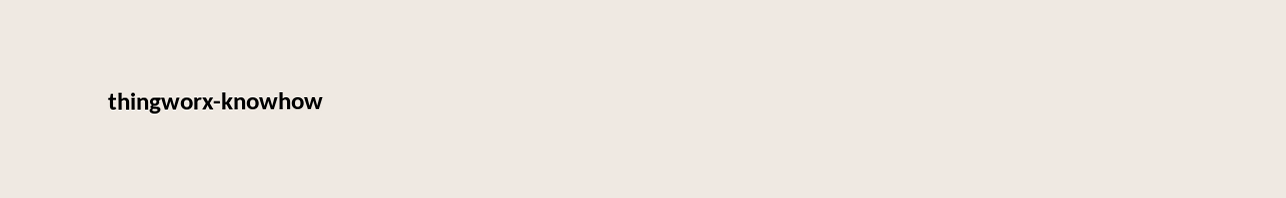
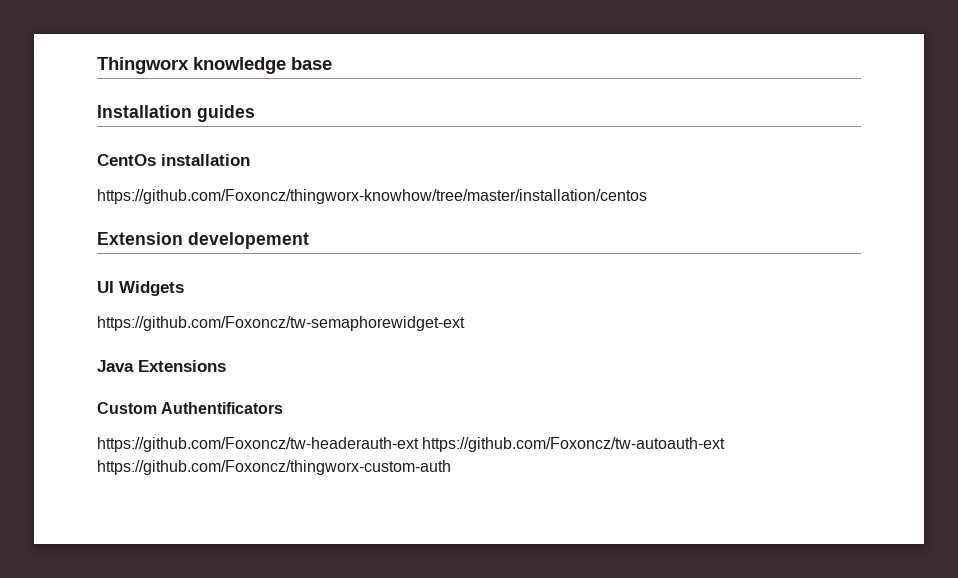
[107,92,324,114] thingworx-knowhow -> [97,57,332,74] [97,105,255,122] [97,154,250,166] [97,189,647,204] [97,232,309,249] [97,281,184,296] [97,316,465,331] [97,360,226,372] [97,402,284,414] [97,437,726,452] [97,460,451,475] Thingworx knowledge base // Installation guides // CentOs installation // https://github.com/Foxoncz/thingworx-knowhow/tree/master/installation/centos // Extension developement // UI Widgets // https://github.com/Foxoncz/tw-semaphorewidget-ext // Java Extensions // Custom Authentificators // https://github.com/Foxoncz/tw-headerauth-ext https://github.com/Foxoncz/tw-autoauth-ext https://github.com/Foxoncz/thingworx-custom-auth

